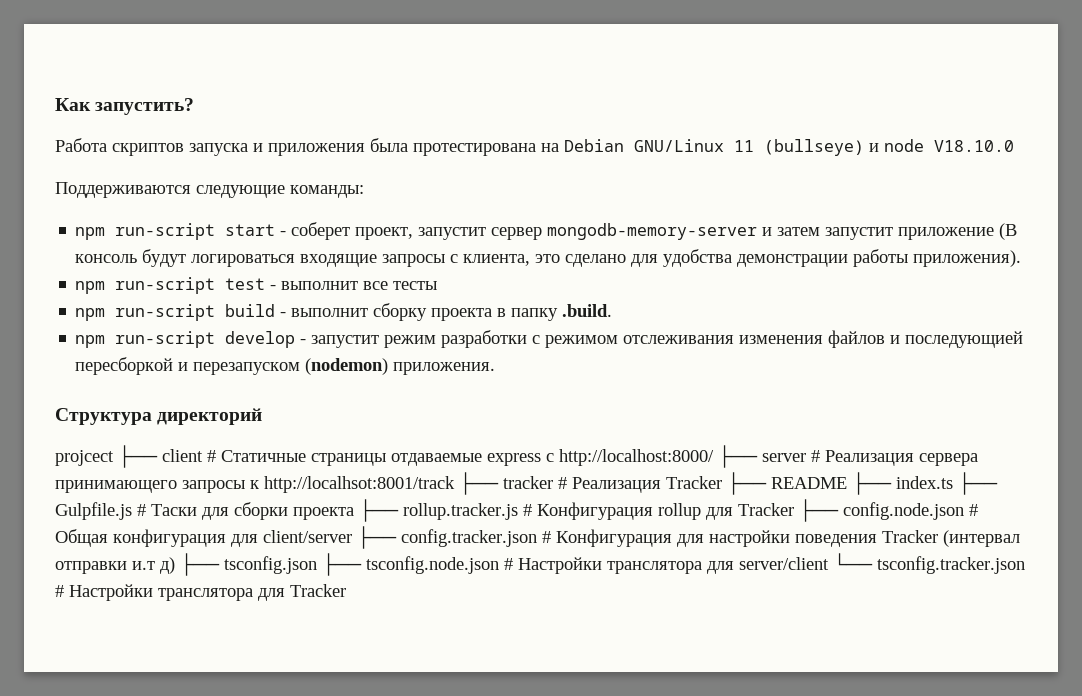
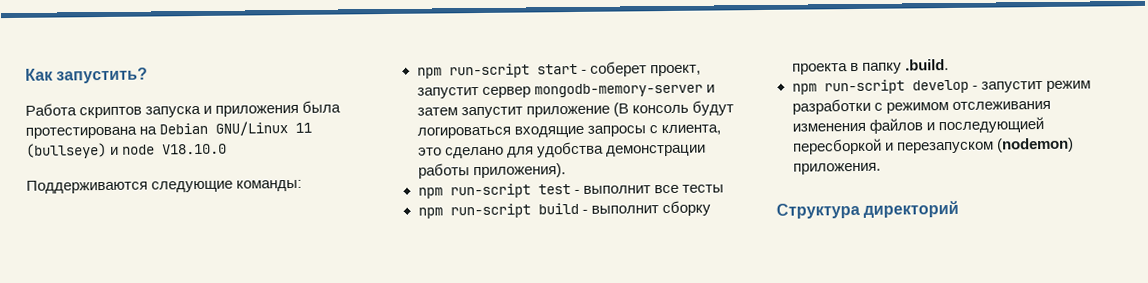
[55,445,978,468] [55,472,998,495] [55,499,978,522] [55,526,1020,549] [55,553,1025,576] [55,584,346,601] // projcect ├── client # Статичные страницы отдаваемые express с http://localhost:8000/ ├── server # Реализация сервера принимающего запросы к http://localhsot:8001/track ├── tracker # Реализация Tracker ├── README ├── index.ts ├── Gulpfile.js # Таски для сборки проекта ├── rollup.tracker.js # Конфигурация rollup для Tracker ├── config.node.json # Общая конфигурация для client/server ├── config.tracker.json # Конфигурация для настройки поведения Tracker (интервал отправки и.т д) ├── tsconfig.json ├── tsconfig.node.json # Настройки транслятора для server/client └── tsconfig.tracker.json # Настройки транслятора для Tracker -> (960, 209) none

